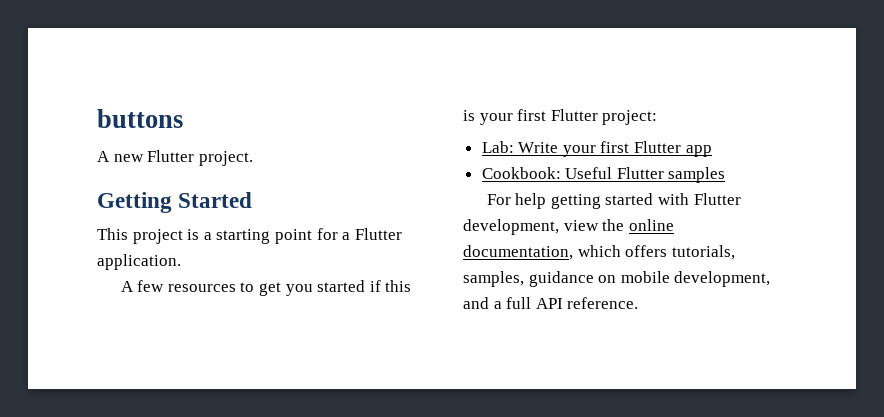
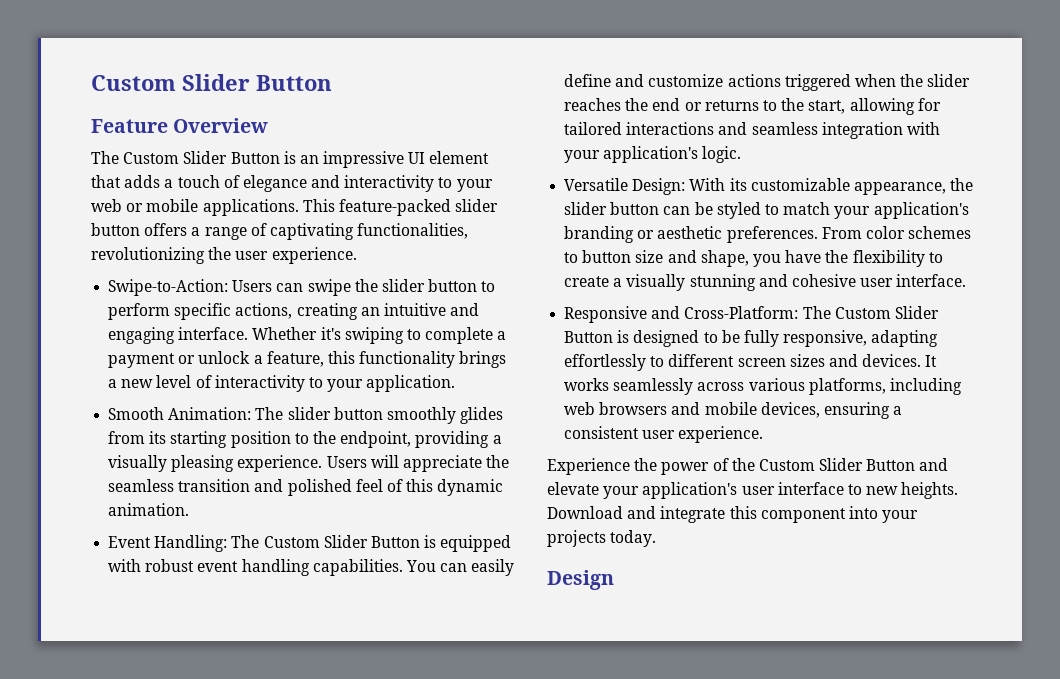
[97,109,183,128] [97,150,253,166] [97,192,253,213] [97,228,402,244] [97,254,181,270] [120,280,412,296] [463,109,658,125] [481,141,712,157] [481,167,726,183] [486,193,741,209] [463,219,674,235] [463,245,735,260] [463,271,771,287] [463,297,639,309] buttons // A new Flutter project. // Getting Started // This project is a starting point for a Flutter application. // A few resources to get you started if this is your first Flutter project: // Lab: Write your first Flutter app // Cookbook: Useful Flutter samples // For help getting started with Flutter development, view the online documentation, which offers tutorials, samples, guidance on mobile development, and a full API reference. -> [91,74,332,91] [91,118,269,133] [91,151,490,168] [91,175,493,192] [91,199,499,216] [91,223,469,240] [91,247,357,264] [108,279,496,296] [108,303,480,320] [108,327,507,344] [108,351,507,368] [108,375,456,392] [108,407,504,424] [108,431,502,448] [108,455,510,472] [108,479,504,496] [108,503,190,516] [108,535,512,552] [108,559,515,576] [564,74,971,91] [564,98,941,115] [564,122,940,139] [564,146,742,163] [564,178,974,195] [564,202,969,219] [564,226,972,243] [564,250,943,267] [564,274,967,291] [564,306,939,323] [564,330,939,347] [564,354,938,371] [564,378,962,395] [564,402,903,419] [564,426,764,443] [547,458,949,475] [547,482,959,499] [547,506,919,523] [547,530,657,547] [547,570,614,590] Custom Slider Button // Feature Overview // The Custom Slider Button is an impressive UI element that adds a touch of elegance and interactivity to your web or mobile applications. This feature-packed slider button offers a range of captivating functionalities, revolutionizing the user experience. // Swipe-to-Action: Users can swipe the slider button to perform specific actions, creating an intuitive and engaging interface. Whether it's swiping to complete a payment or unlock a feature, this functionality brings a new level of interactivity to your application. // Smooth Animation: The slider button smoothly glides from its starting position to the endpoint, providing a visually pleasing experience. Users will appreciate the seamless transition and polished feel of this dynamic animation. // Event Handling: The Custom Slider Button is equipped with robust event handling capabilities. You can easily define and customize actions triggered when the slider reaches the end or returns to the start, allowing for tailored interactions and seamless integration with your application's logic. // Versatile Design: With its customizable appearance, the slider button can be styled to match your application's branding or aesthetic preferences. From color schemes to button size and shape, you have the flexibility to create a visually stunning and cohesive user interface. // Responsive and Cross-Platform: The Custom Slider Button is designed to be fully responsive, adapting effortlessly to different screen sizes and devices. It works seamlessly across various platforms, including web browsers and mobile devices, ensuring a consistent user experience. // Experience the power of the Custom Slider Button and elevate your application's user interface to new heights. Download and integrate this component into your projects today. // Design

